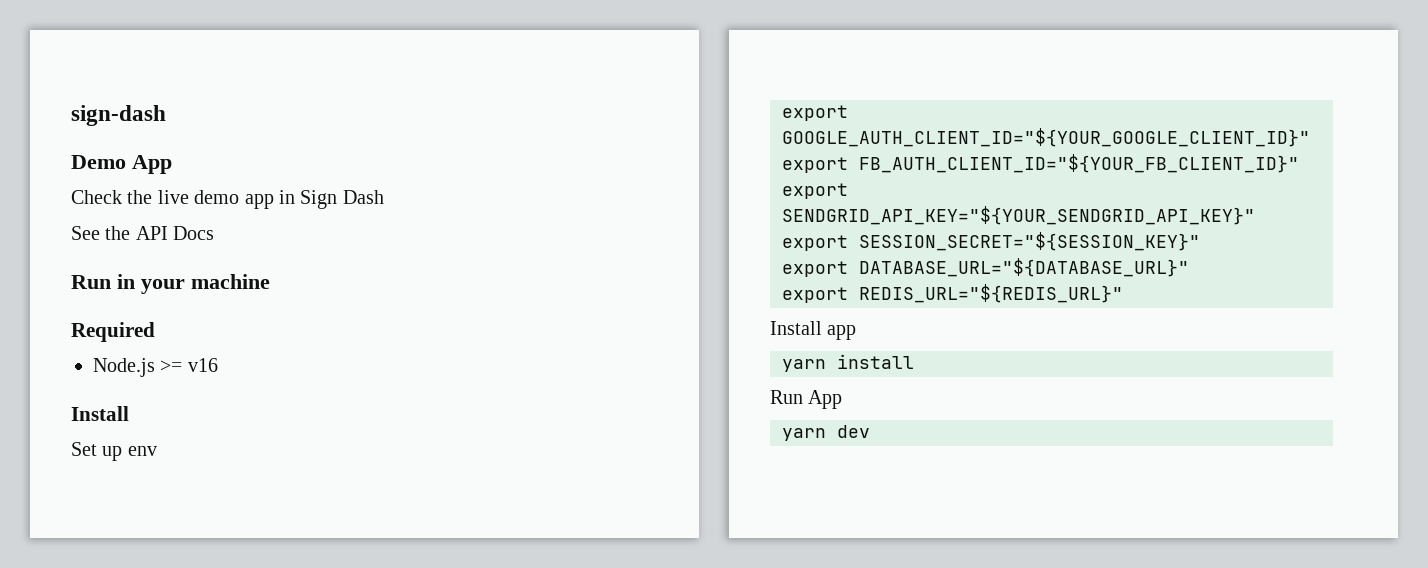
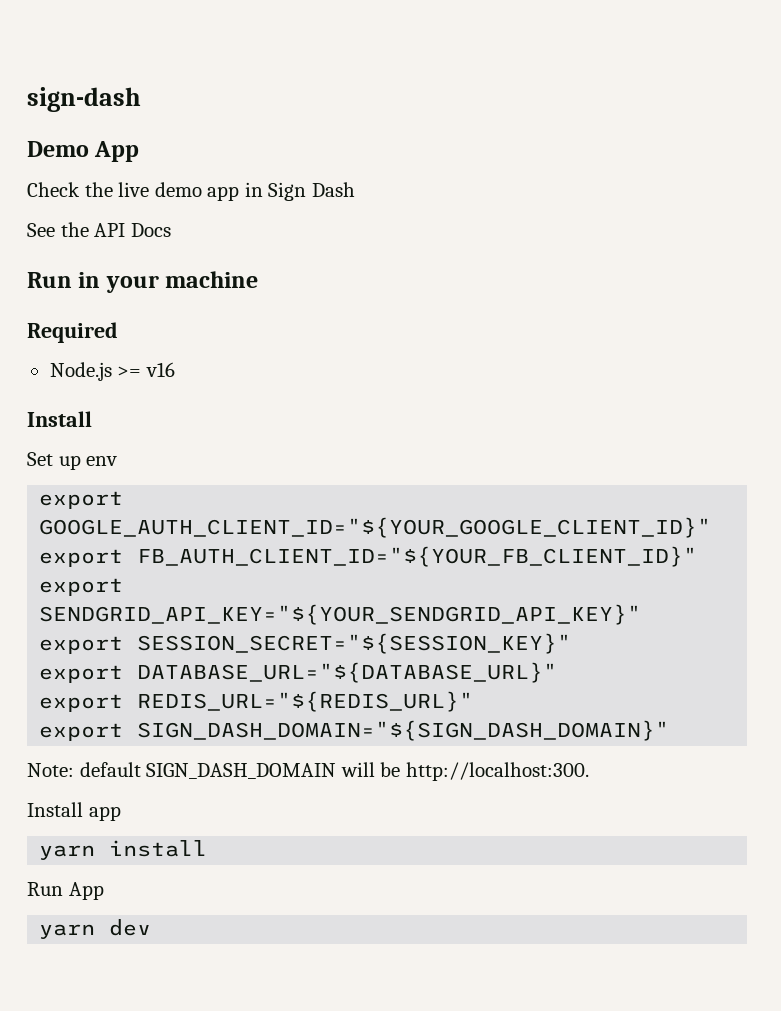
(1123, 293) none -> [39,720,670,741] [27,762,589,781] // export SIGN_DASH_DOMAIN="${SIGN_DASH_DOMAIN}" // Note: default SIGN_DASH_DOMAIN will be http://localhost:300.

